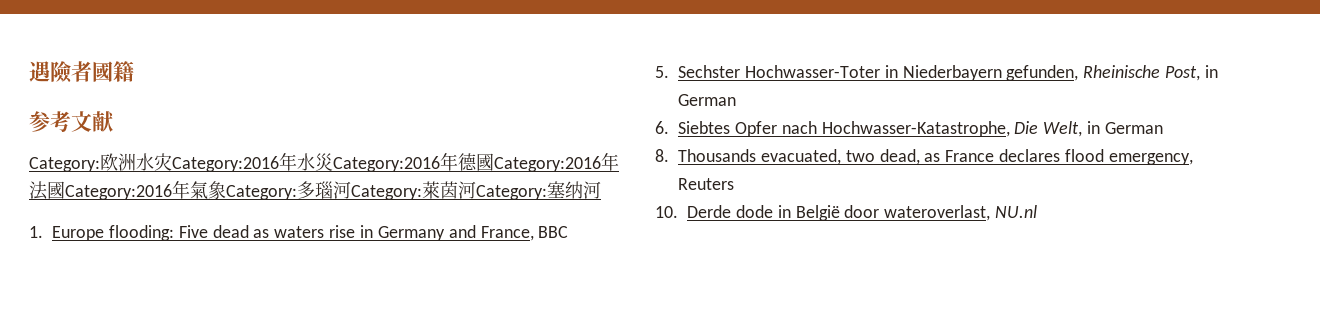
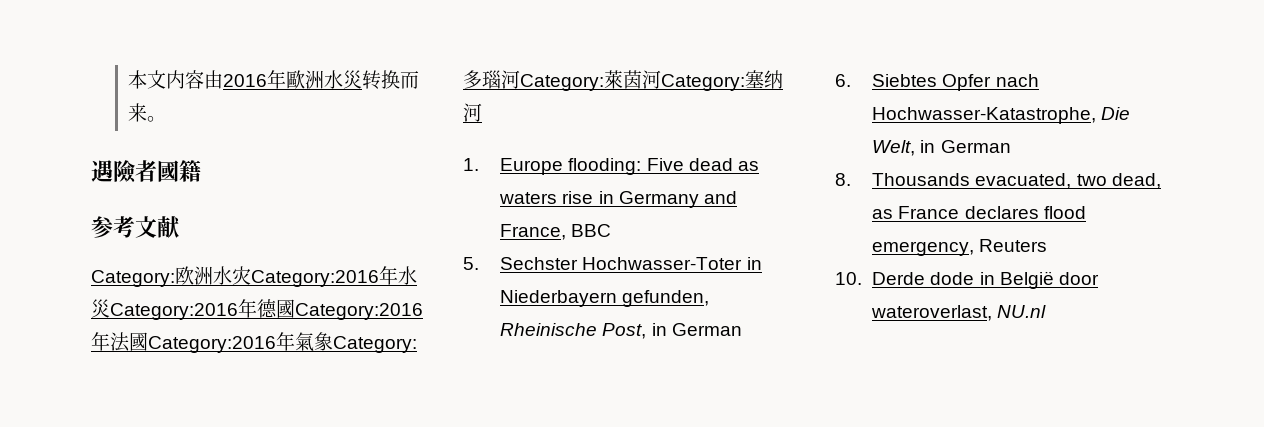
(29, 71) none -> [128,70,420,90] [128,103,167,122] 本文内容由2016年歐洲水災转换而来。 //

